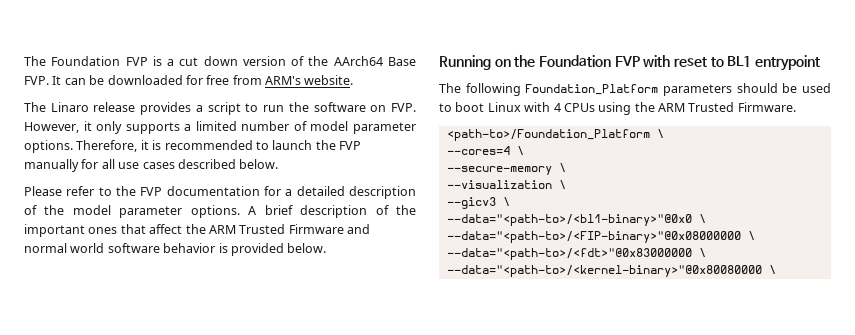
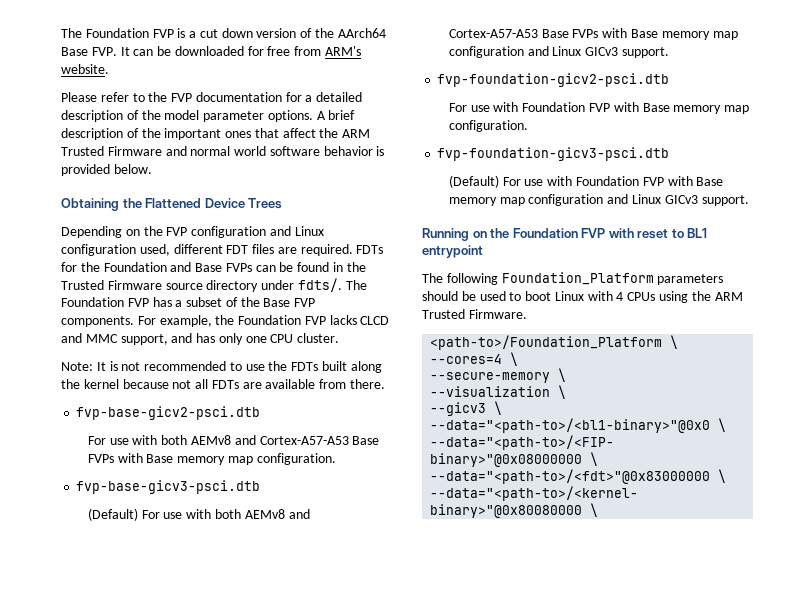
[24,102,417,115] [24,121,416,134] [24,140,361,153] [24,159,279,172] // The Linaro release provides a script to run the software on FVP. However, it only supports a limited number of model parameter options. Therefore, it is recommended to launch the FVP manually for all use cases described below. -> (109, 69) none
(327, 248) none -> [61,198,283,211] [61,226,324,238] [61,244,384,256] [61,262,366,272] [61,278,367,292] [61,297,316,307] [61,315,390,327] [61,333,340,345] [61,361,382,373] [61,379,386,389] [76,406,261,420] [87,435,380,445] [87,453,336,465] [76,480,261,494] [87,508,310,521] [448,28,738,40] [448,46,670,58] [437,73,670,87] [448,102,750,114] [448,120,528,132] [437,147,670,161] [448,175,724,188] [448,194,749,206] // Obtaining the Flattened Device Trees // Depending on the FVP configuration and Linux configuration used, different FDT files are required. FDTs for the Foundation and Base FVPs can be found in the Trusted Firmware source directory under fdts/. The Foundation FVP has a subset of the Base FVP components. For example, the Foundation FVP lacks CLCD and MMC support, and has only one CPU cluster. // Note: It is not recommended to use the FDTs built along the kernel because not all FDTs are available from there. // fvp-base-gicv2-psci.dtb // For use with both AEMv8 and Cortex-A57-A53 Base FVPs with Base memory map configuration. // fvp-base-gicv3-psci.dtb // (Default) For use with both AEMv8 and Cortex-A57-A53 Base FVPs with Base memory map configuration and Linux GICv3 support. // fvp-foundation-gicv2-psci.dtb // For use with Foundation FVP with Base memory map configuration. // fvp-foundation-gicv3-psci.dtb // (Default) For use with Foundation FVP with Base memory map configuration and Linux GICv3 support.

